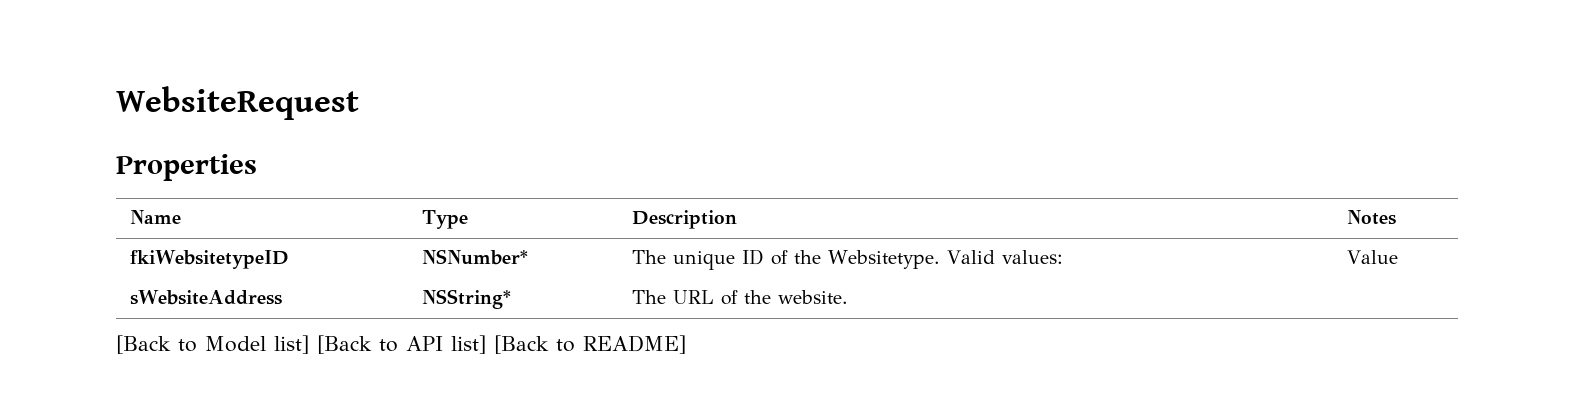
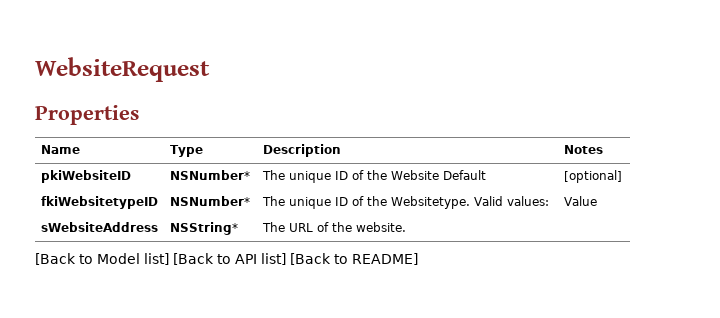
(1396, 217) none -> [40,170,131,183] [169,170,250,180] [261,170,486,183] [563,170,622,183] // pkiWebsiteID | NSNumber* | The unique ID of the Website Default | [optional]

